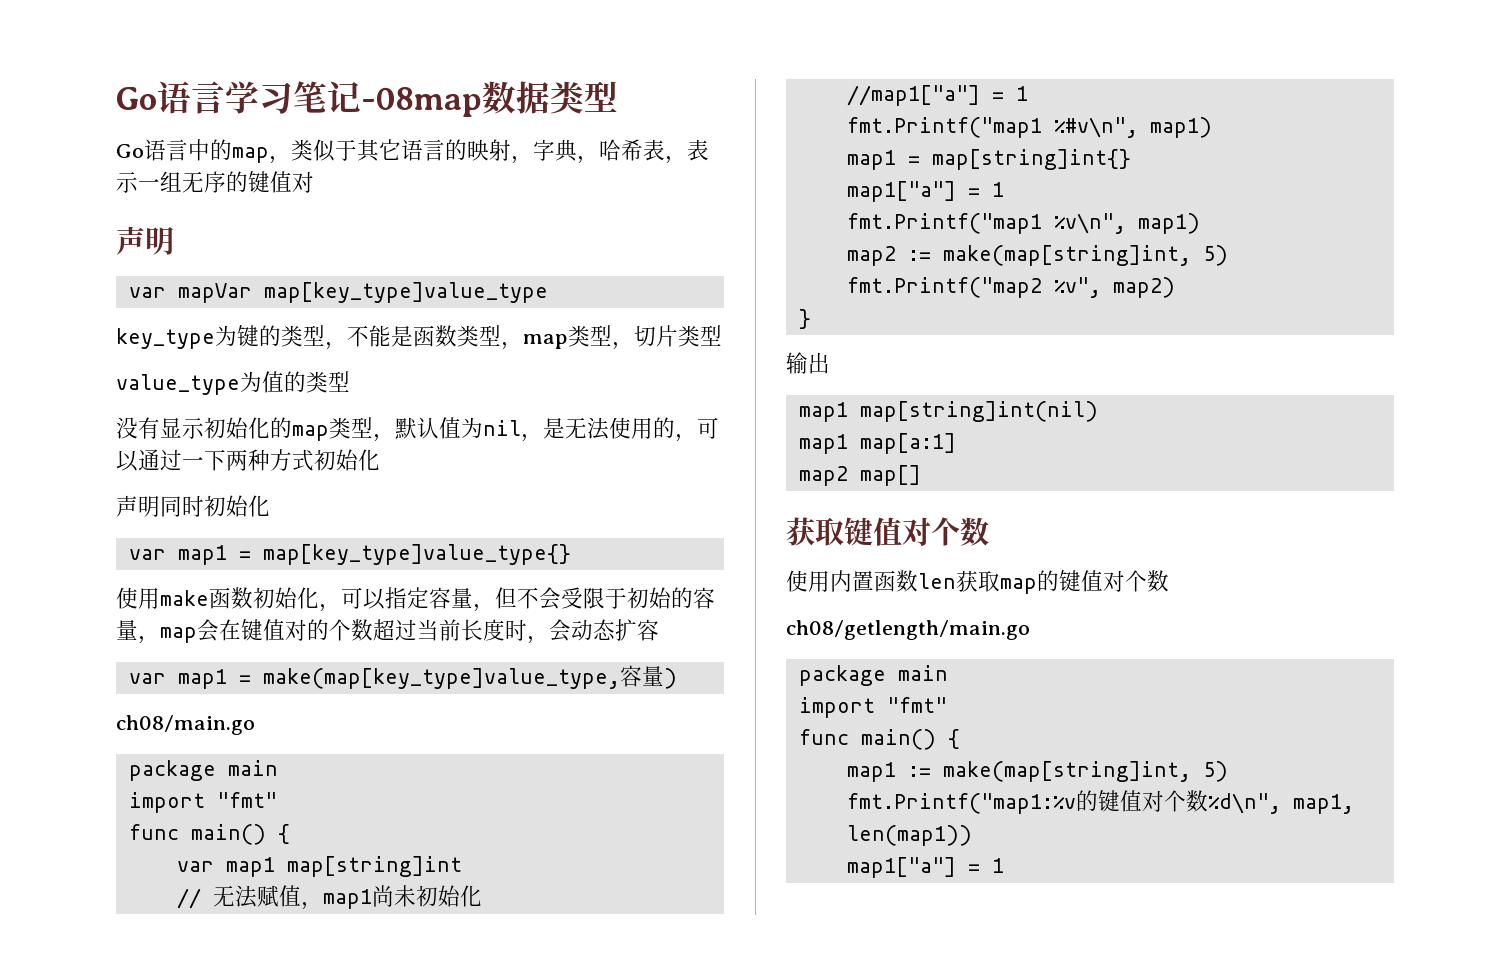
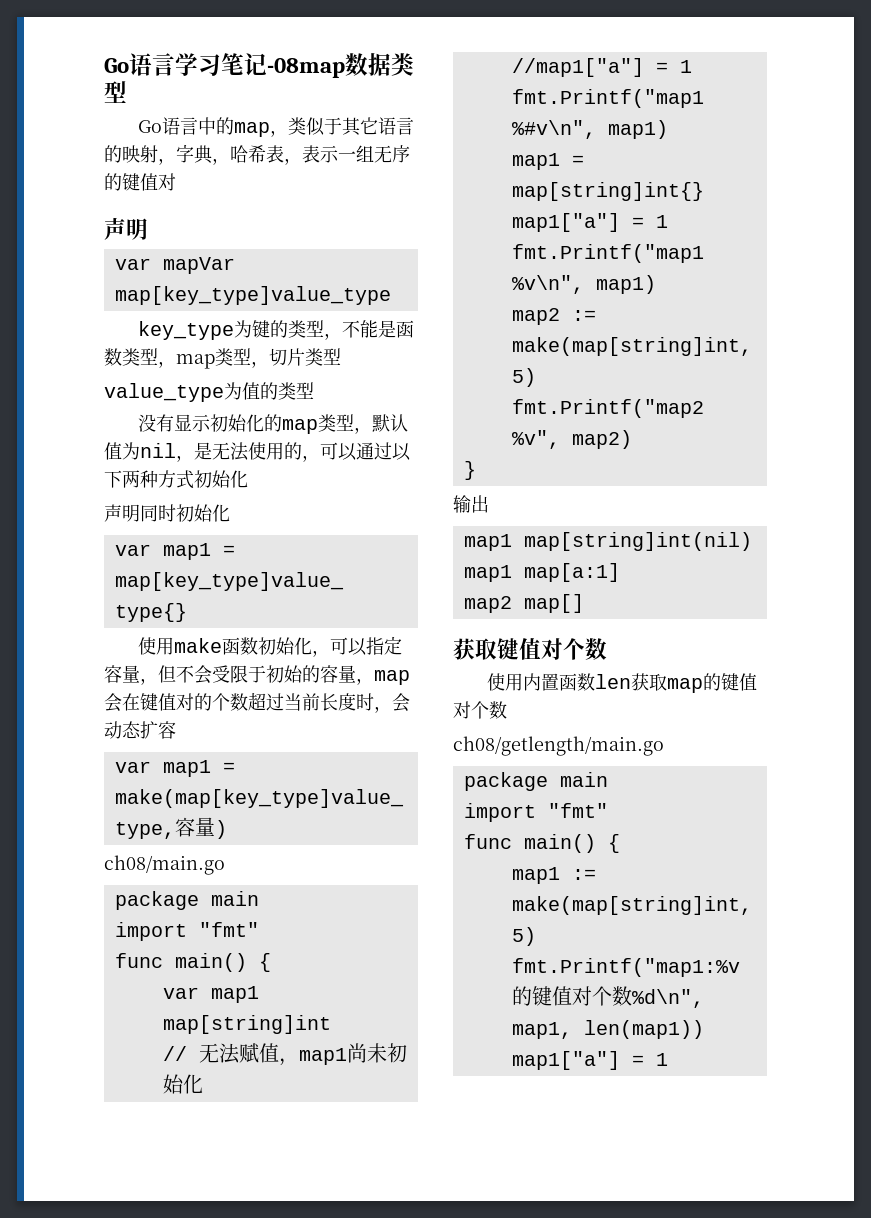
[182,457,204,468] 一 -> [392,443,411,461] 以

